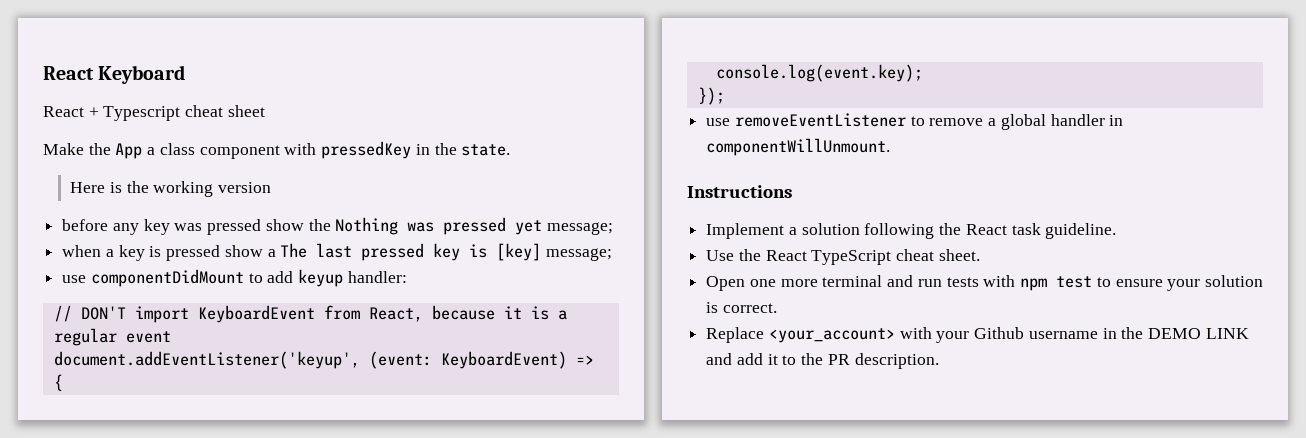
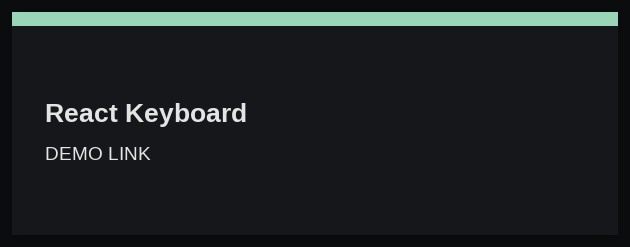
[43,105,265,121] [43,141,511,159] [70,181,272,197] [62,217,614,235] [62,243,613,261] [62,269,407,287] [53,305,567,323] [53,328,171,346] [53,351,594,369] [53,374,63,391] [715,64,923,82] [697,87,725,105] [706,113,1124,130] [706,138,891,156] [687,185,792,198] [706,223,1117,239] [706,249,980,265] [706,275,1263,291] [706,302,777,313] [706,327,1249,343] [706,353,939,369] React + Typescript cheat sheet // Make the App a class component with pressedKey in the state. // Here is the working version // before any key was pressed show the Nothing was pressed yet message; // when a key is pressed show a The last pressed key is [key] message; // use componentDidMount to add keyup handler: // // DON'T import KeyboardEvent from React, because it is a regular event // document.addEventListener('keyup', (event: KeyboardEvent) => { // console.log(event.key); // }); // use removeEventListener to remove a global handler in componentWillUnmount. // Instructions // Implement a solution following the React task guideline. // Use the React TypeScript cheat sheet. // Open one more terminal and run tests with npm test to ensure your solution is correct. // Replace <your_account> with your Github username in the DEMO LINK and add it to the PR description. -> [45,147,152,160] DEMO LINK

